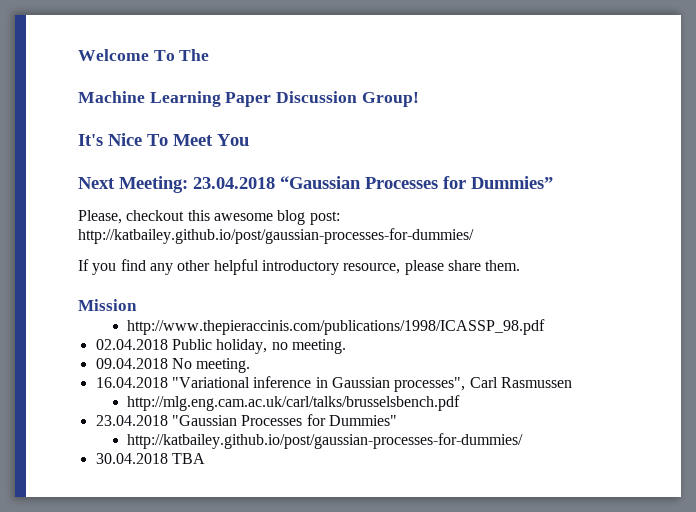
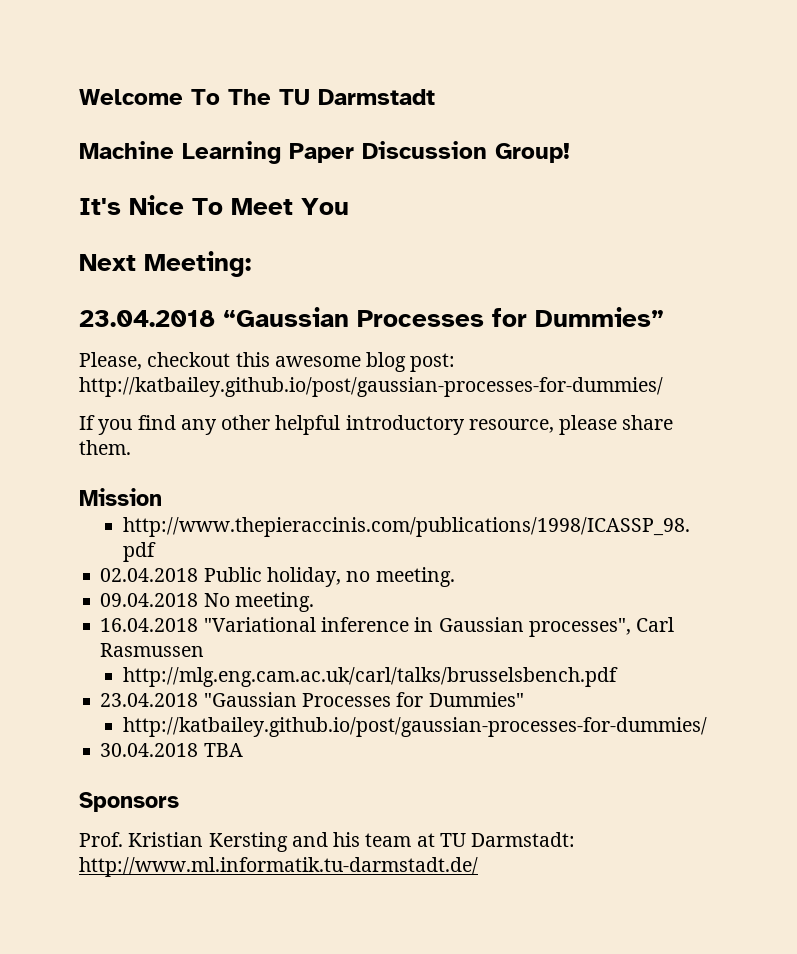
(210, 55) none -> [279,89,435,105] TU Darmstadt
(188, 184) none -> (251, 264) //
(205, 458) none -> [79,792,179,812] [79,832,576,852] [79,857,478,877] // Sponsors // Prof. Kristian Kersting and his team at TU Darmstadt: http://www.ml.informatik.tu-darmstadt.de/

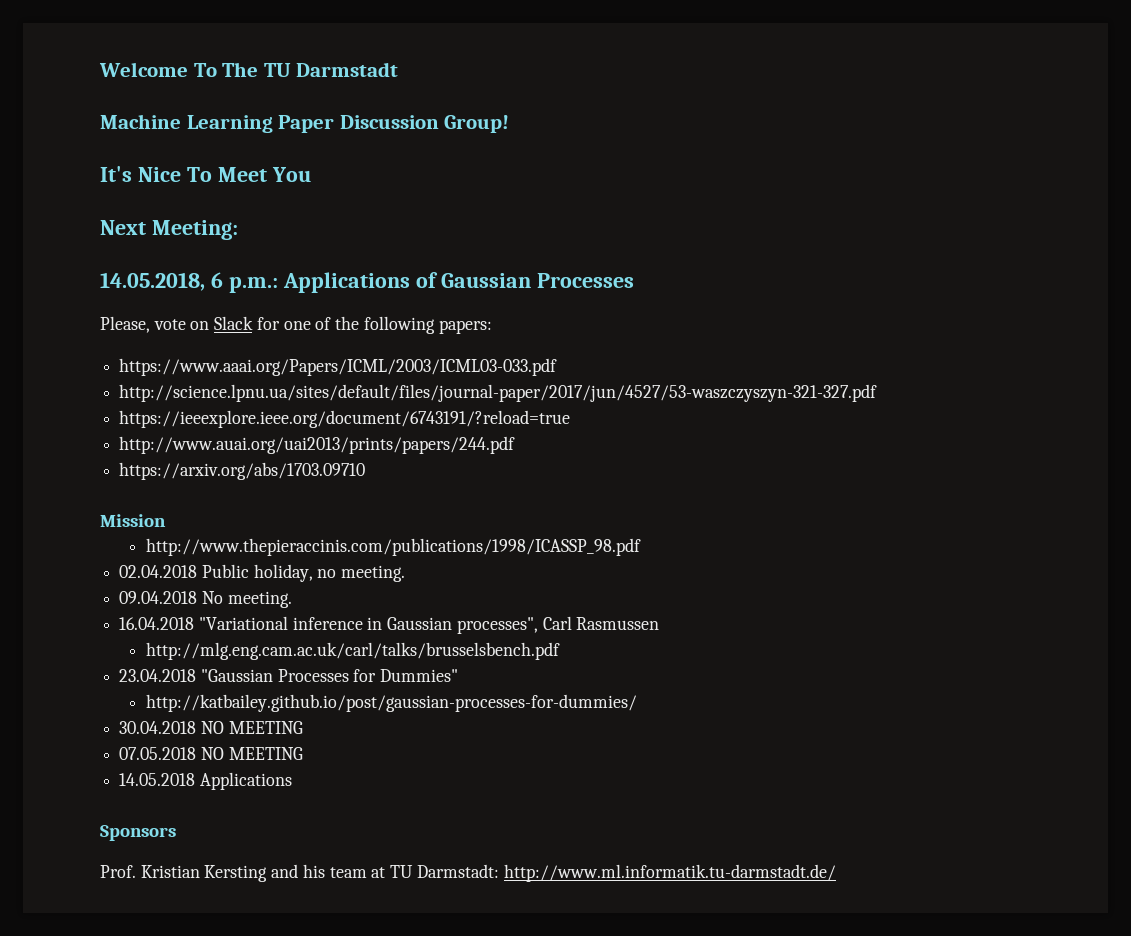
[79,307,664,327] 23.04.2018 “Gaussian Processes for Dummies” -> [100,272,634,293] 14.05.2018, 6 p.m.: Applications of Gaussian Processes
[147,352,456,372] [79,377,663,397] [79,415,674,435] [79,440,131,455] checkout this awesome blog post: http://katbailey.github.io/post/gaussian-processes-for-dummies/ // If you find any other helpful introductory resource, please share them. -> [153,316,492,334] [119,358,558,376] [119,384,878,402] [119,410,571,428] [119,436,516,454] [119,462,366,480] vote on Slack for one of the following papers: // https://www.aaai.org/Papers/ICML/2003/ICML03-033.pdf // http://science.lpnu.ua/sites/default/files/journal-paper/2017/jun/4527/53-waszczyszyn-321-327.pdf // https://ieeexplore.ieee.org/document/6743191/?reload=true // http://www.auai.org/uai2013/prints/papers/244.pdf // https://arxiv.org/abs/1703.09710
[203,743,243,757] TBA -> [200,721,303,734] [119,747,303,760] [119,772,292,790] NO MEETING // 07.05.2018 NO MEETING // 14.05.2018 Applications

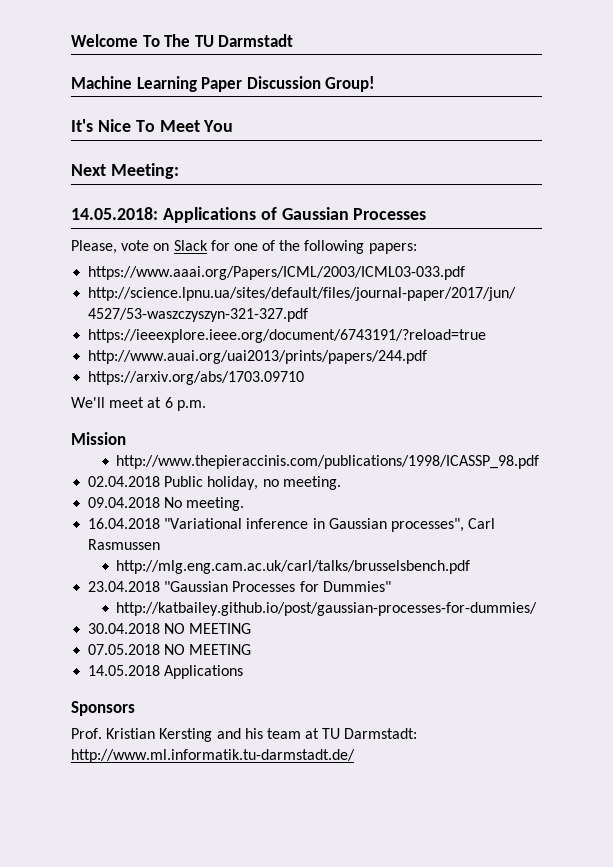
[100,272,278,293] 14.05.2018, 6 p.m.: -> [71,207,158,220] 14.05.2018:
(366, 471) none -> [71,397,206,411] // We'll meet at 6 p.m.

